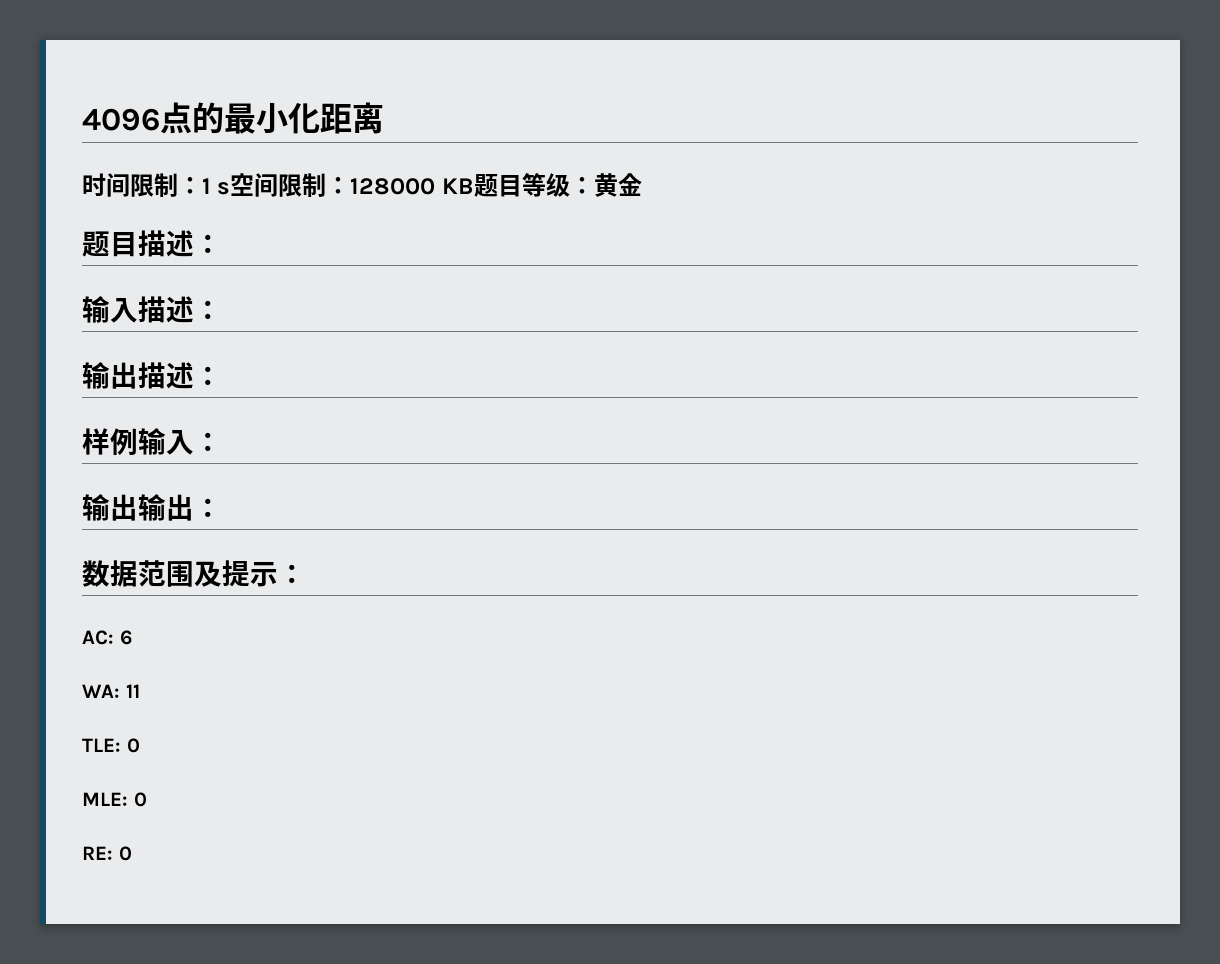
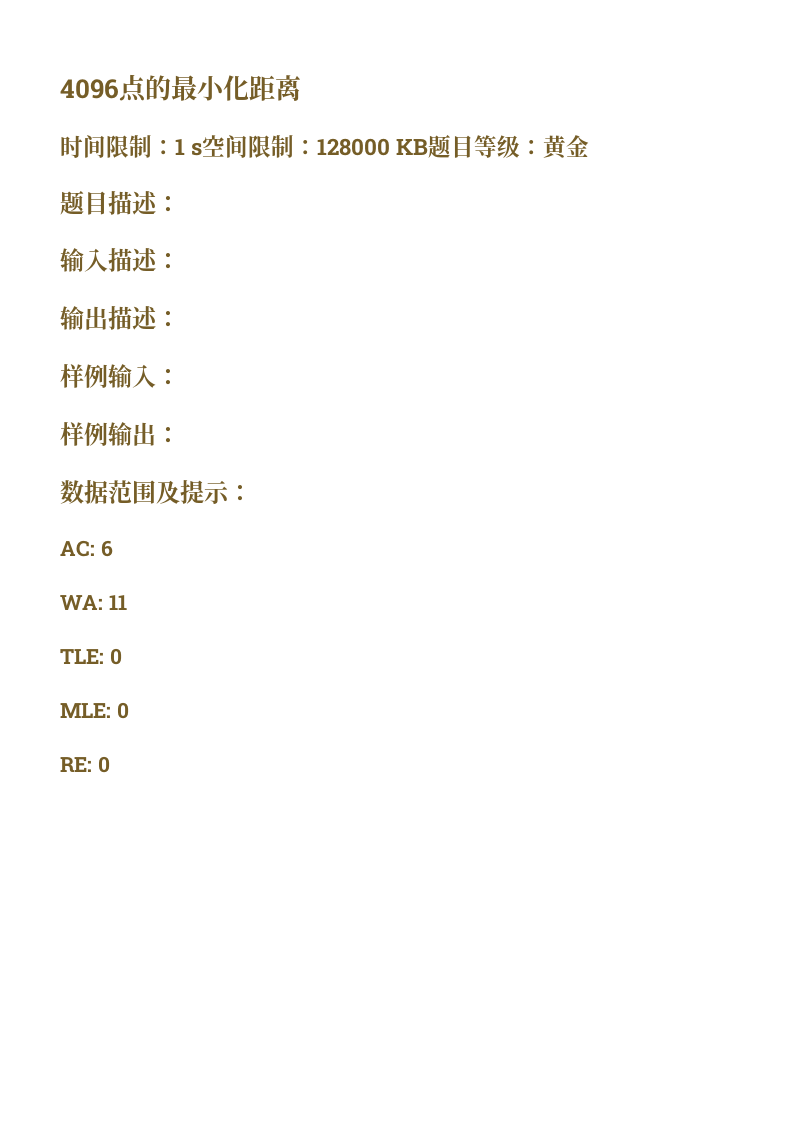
[82,494,138,521] 输出 -> [60,422,108,446] 样例

